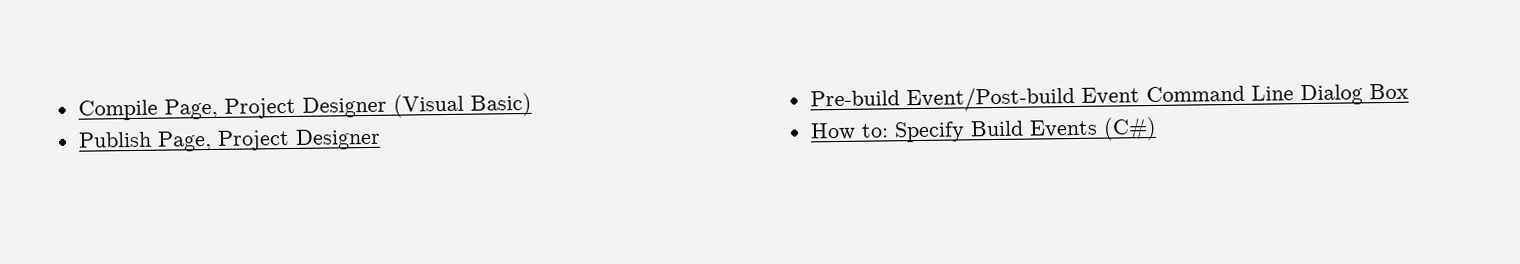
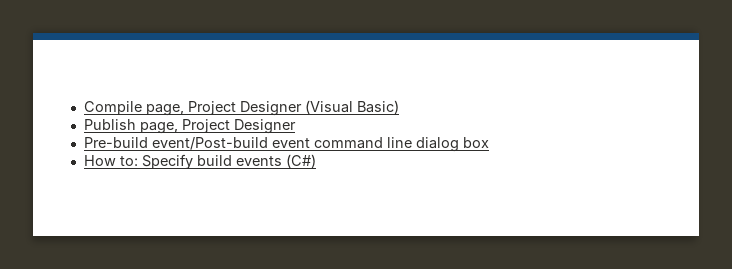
[163,98,218,120] Page, -> [145,104,184,116] page,
[156,130,212,152] Page, -> [139,122,178,134] page,
[905,83,1409,113] Event/Post-build Event Command Line Dialog Box -> [151,137,489,152] event/Post-build event command line dialog box
[969,119,1098,138] Build Events -> [196,155,282,166] build events

